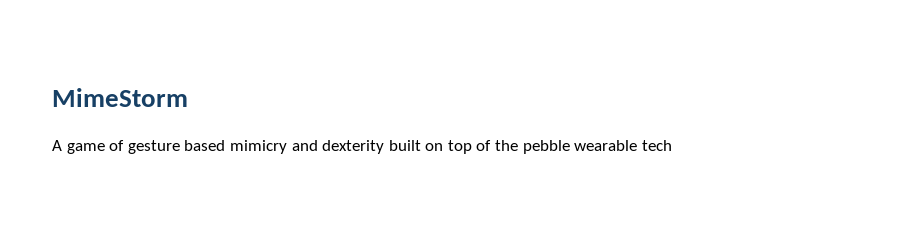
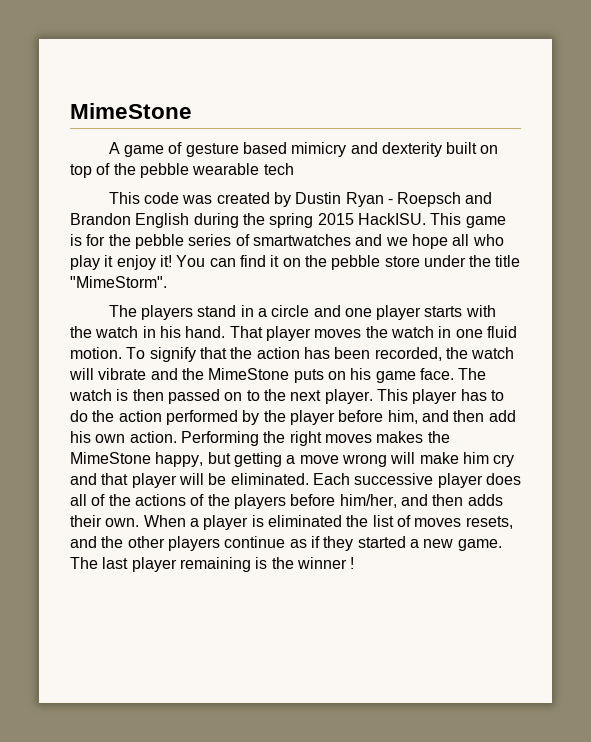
[52,88,188,107] MimeStorm -> [70,103,192,119] MimeStone
(672, 145) none -> [108,192,493,207] [70,213,506,228] [70,234,504,249] [70,255,521,270] [70,276,167,288] [108,305,496,320] [70,326,517,341] [70,347,515,362] [69,368,487,383] [69,389,504,404] [70,410,516,425] [70,431,450,446] [70,452,515,467] [70,473,521,488] [70,494,503,509] [70,515,513,530] [70,536,502,551] [70,557,355,572] // This code was created by Dustin Ryan - Roepsch and Brandon English during the spring 2015 HackISU. This game is for the pebble series of smartwatches and we hope all who play it enjoy it! You can find it on the pebble store under the title "MimeStorm". // The players stand in a circle and one player starts with the watch in his hand. That player moves the watch in one fluid motion. To signify that the action has been recorded, the watch will vibrate and the MimeStone puts on his game face. The watch is then passed on to the next player. This player has to do the action performed by the player before him, and then add his own action. Performing the right moves makes the MimeStone happy, but getting a move wrong will make him cry and that player will be eliminated. Each successive player does all of the actions of the players before him/her, and then adds their own. When a player is eliminated the list of moves resets, and the other players continue as if they started a new game. The last player remaining is the winner !

